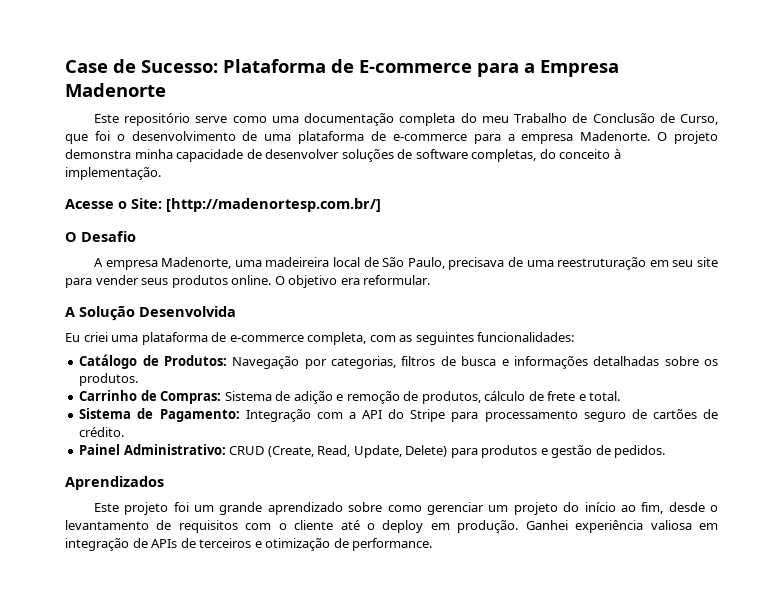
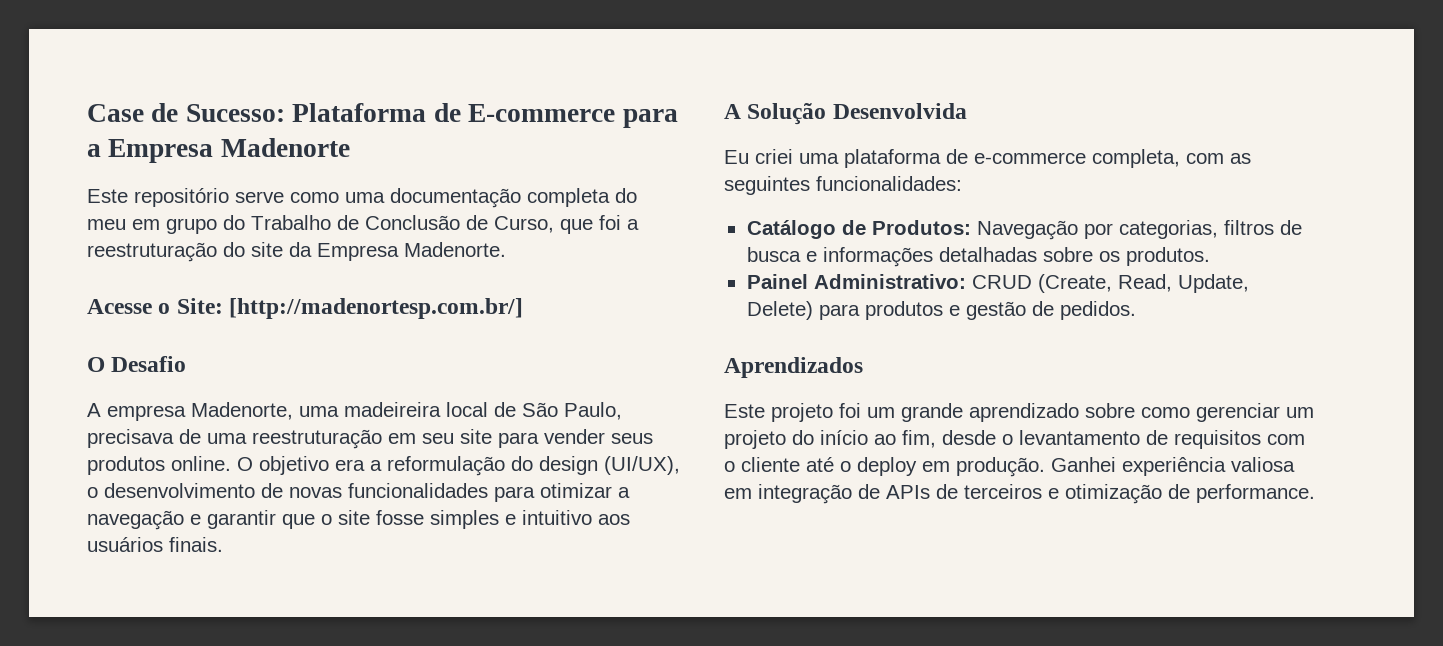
(509, 119) none -> [132,215,245,234] em grupo do
[116,131,718,144] [65,149,621,162] [65,167,161,180] o desenvolvimento de uma plataforma de e-commerce para a empresa Madenorte. O projeto demonstra minha capacidade de desenvolver soluções de software completas, do conceito à implementação. -> [627,219,639,230] [87,242,506,262] a reestruturação do site da Empresa Madenorte.
[363,275,431,285] reformular. -> [370,456,680,476] [87,483,630,502] [87,510,630,530] [87,537,223,552] a reformulação do design (UI/UX), o desenvolvimento de novas funcionalidades para otimizar a navegação e garantir que o site fosse simples e intuitivo aos usuários finais.
[79,390,621,404] [79,408,719,422] [79,427,125,437] // Carrinho de Compras: Sistema de adição e remoção de produtos, cálculo de frete e total. // Sistema de Pagamento: Integração com a API do Stripe para processamento seguro de cartões de crédito. -> (1210, 256) none

